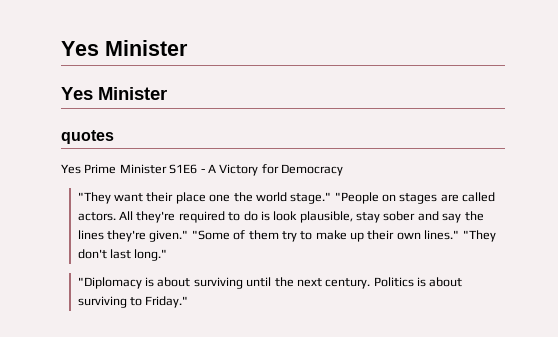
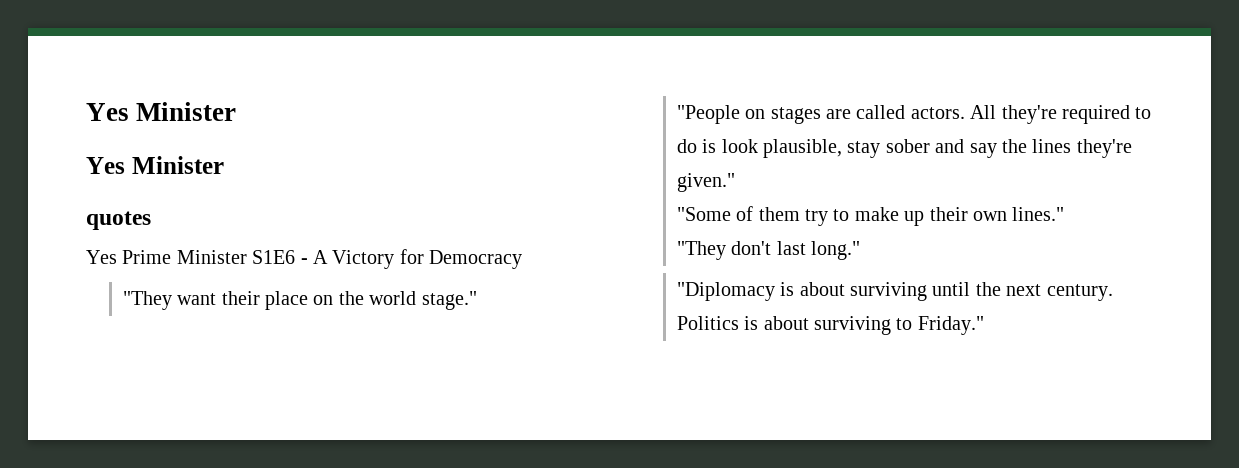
[209,194,231,202] one -> [313,295,334,305] on
(332, 198) none -> (477, 300) //
(189, 236) none -> (735, 182) //
(460, 235) none -> (1065, 214) //

